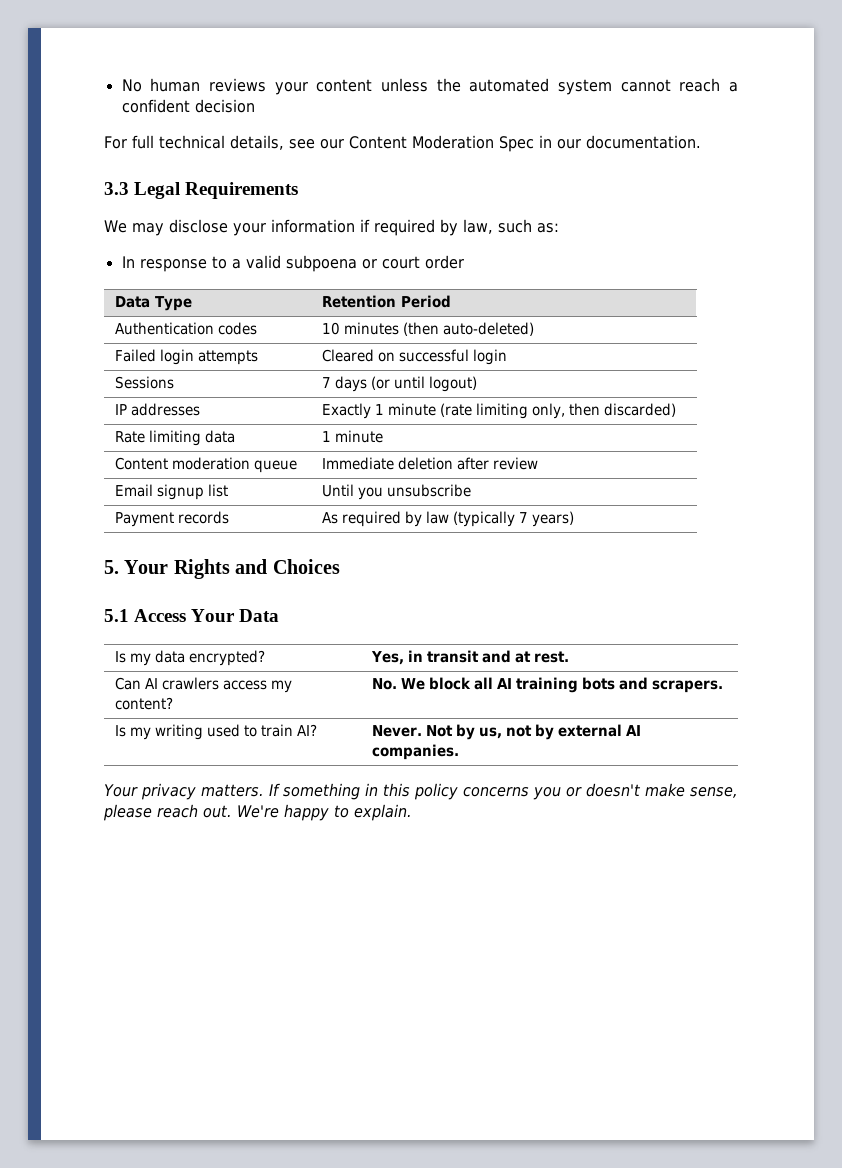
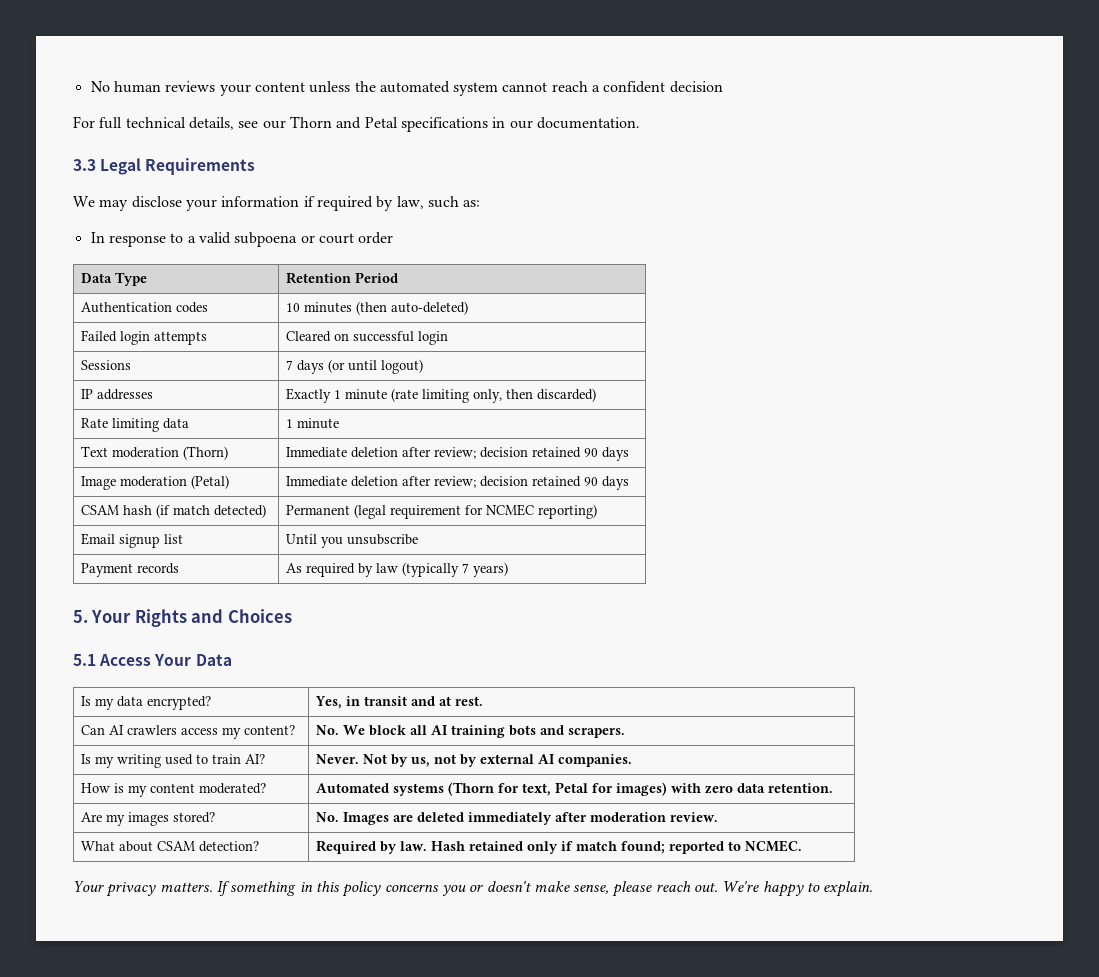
[349,135,534,152] Content Moderation Spec -> [289,116,488,132] Thorn and Petal specifications
[115,457,298,473] [322,457,539,470] Content moderation queue | Immediate deletion after review -> [80,446,228,460] [285,447,629,461] [80,475,229,490] [285,476,629,490] [80,504,266,518] [285,504,597,519] Text moderation (Thorn) | Immediate deletion after review; decision retained 90 days // Image moderation (Petal) | Immediate deletion after review; decision retained 90 days // CSAM hash (if match detected) | Permanent (legal requirement for NCMEC reporting)
(460, 752) none -> [80,783,266,797] [315,782,833,796] [80,812,215,826] [315,812,718,825] [80,841,259,852] [315,840,802,854] // How is my content moderated? | Automated systems (Thorn for text, Petal for images) with zero data retention. // Are my images stored? | No. Images are deleted immediately after moderation review. // What about CSAM detection? | Required by law. Hash retained only if match found; reported to NCMEC.

